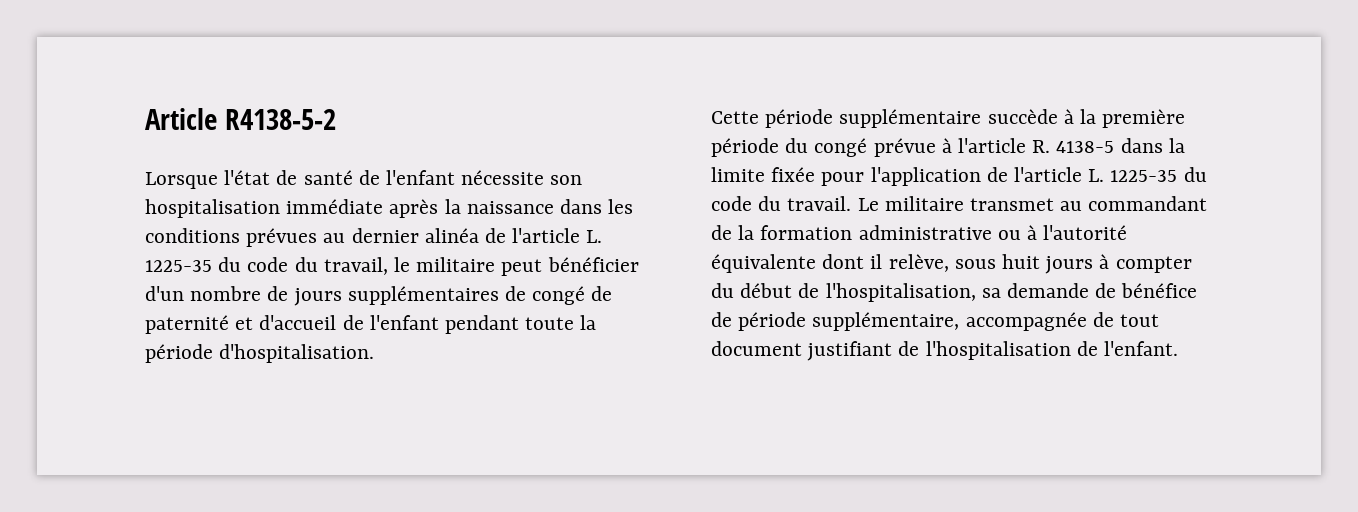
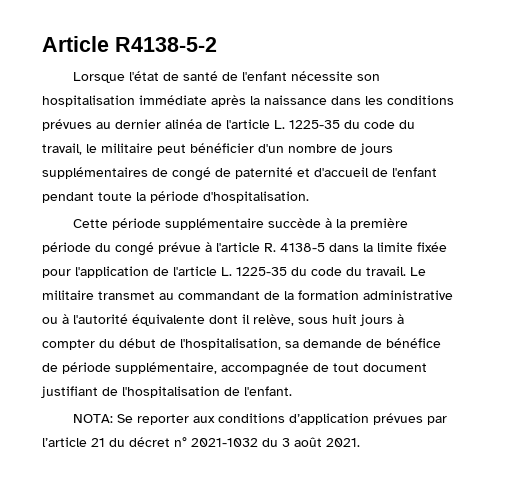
(1179, 348) none -> [73,413,448,425] [42,437,360,447] // NOTA: Se reporter aux conditions d’application prévues par l’article 21 du décret n° 2021-1032 du 3 août 2021.

